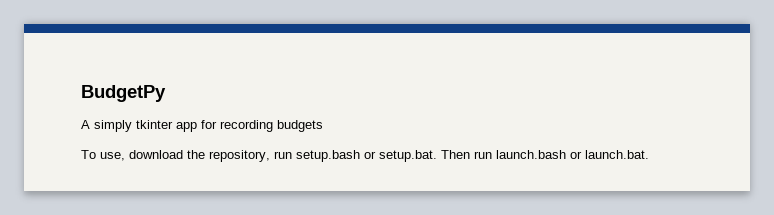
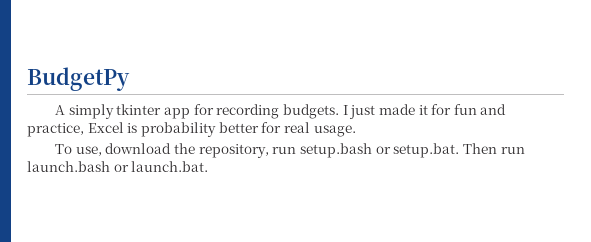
[277,120,323,132] budgets -> [282,104,507,119] [27,122,356,137] budgets. I just made it for fun and practice, Excel is probability better for real usage.

